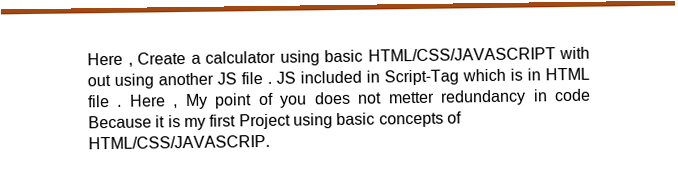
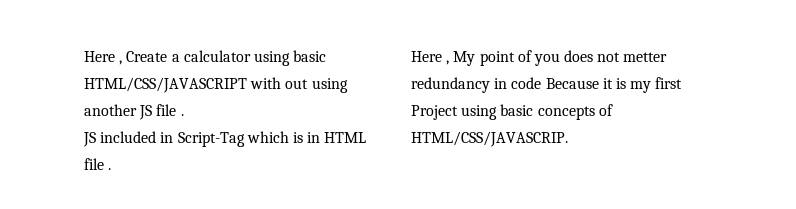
(272, 82) none -> (184, 115) //
(123, 105) none -> (112, 169) //

